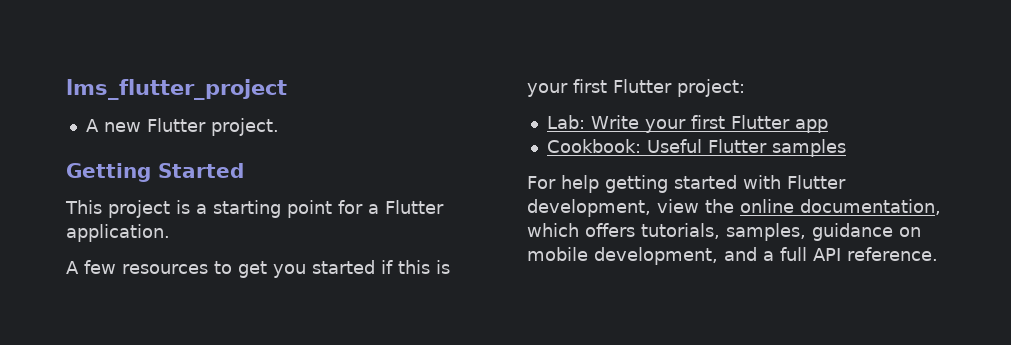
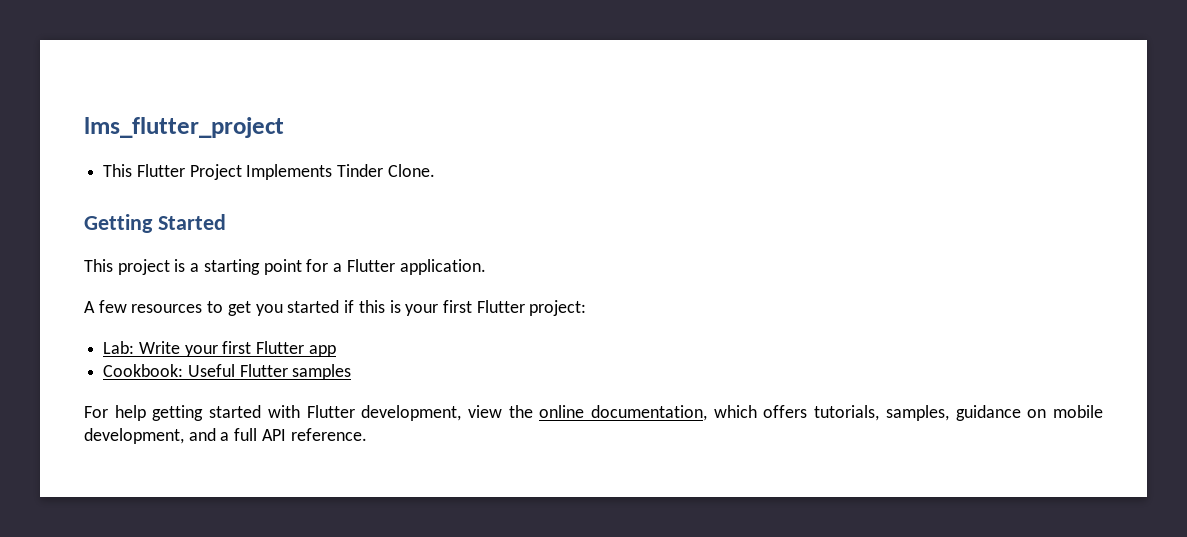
[85,118,279,136] A new Flutter project. -> [103,164,435,180] This Flutter Project Implements Tinder Clone.

